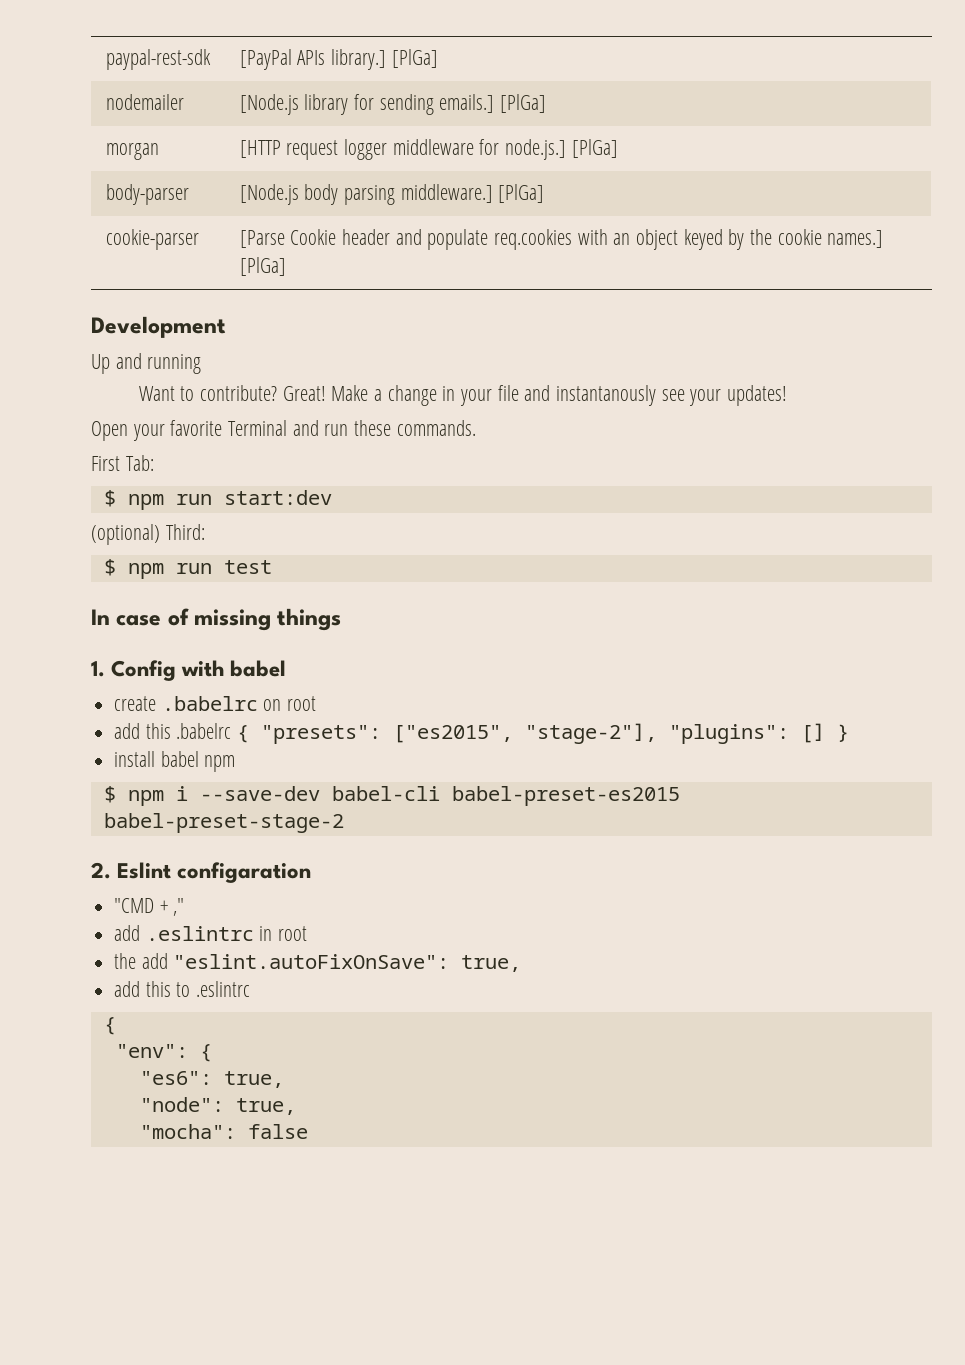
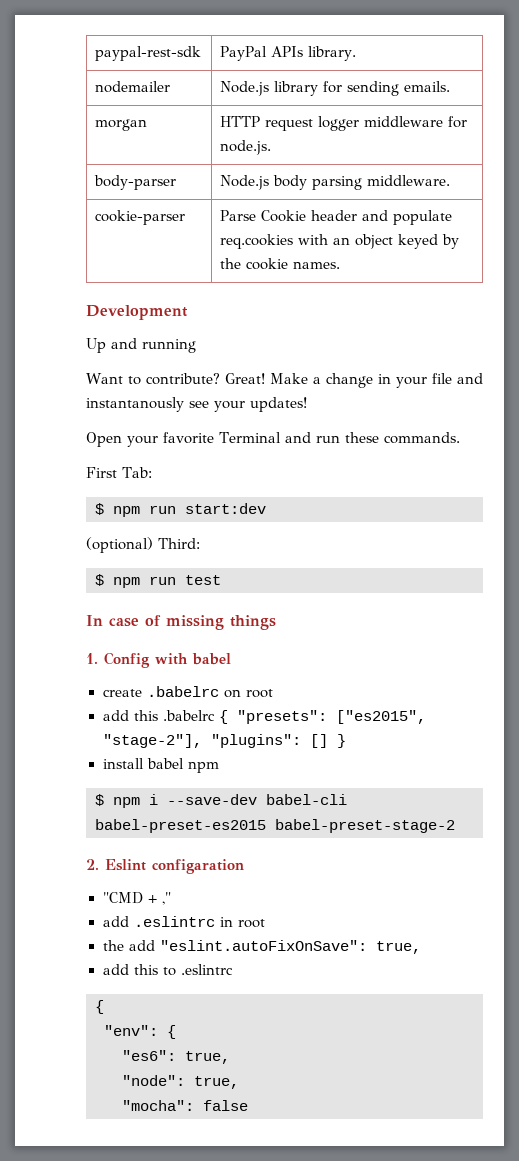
[239,49,438,70] [PayPal APIs library.] [PlGa] -> [220,46,357,61] PayPal APIs library.
[239,94,299,115] [Node.js -> [220,81,270,96] Node.js
[439,94,547,113] emails.] [PlGa] -> [404,81,451,92] emails.
[239,140,281,158] [HTTP -> [220,116,261,127] HTTP
[505,139,618,160] node.js.] [PlGa] -> [220,140,272,155] node.js.
[239,184,299,205] [Node.js -> [220,175,270,190] Node.js
[400,184,545,203] middleware.] [PlGa] -> [367,175,451,186] middleware.
[239,230,285,248] [Parse -> [220,210,257,221] Parse
[827,230,884,248] [239,257,286,276] names.] [PlGa] -> [293,261,341,269] names.

